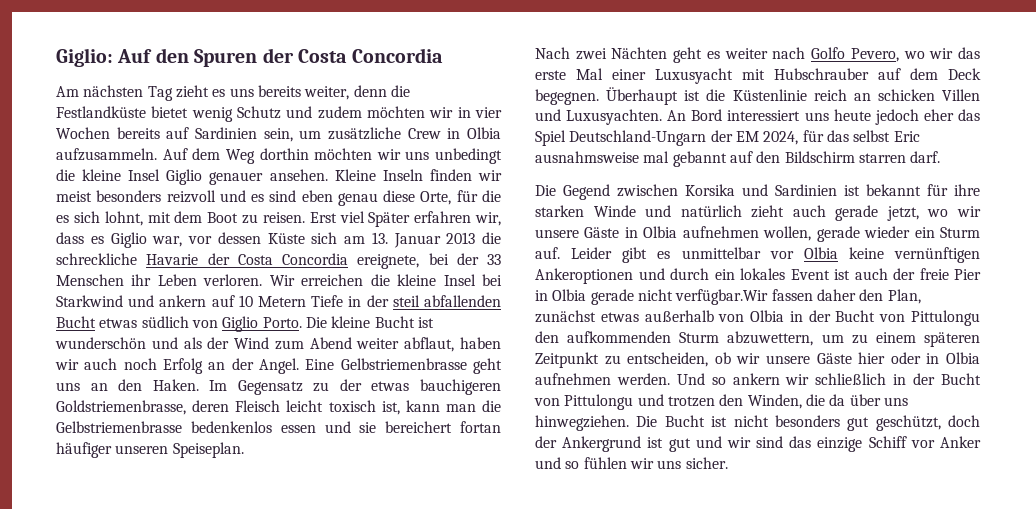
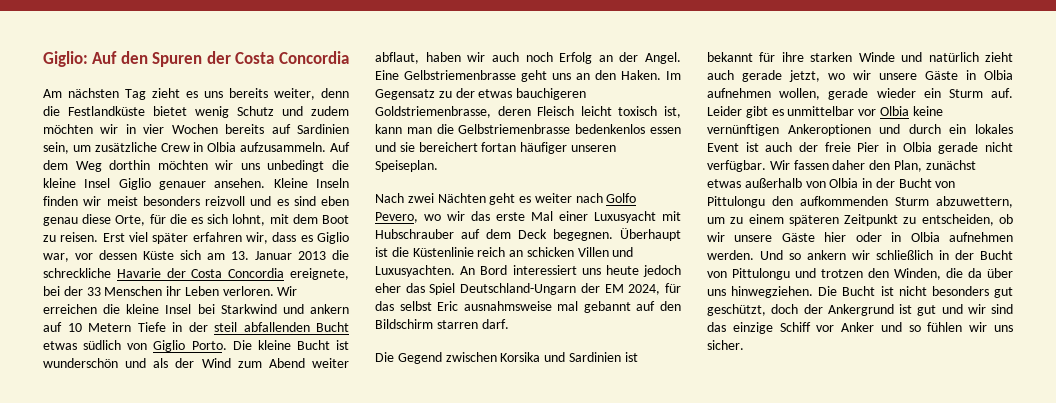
[368,212,411,227] Später -> [152,233,189,244] später
[675,289,769,305] verfügbar.Wir -> [707,160,790,172] verfügbar. Wir

